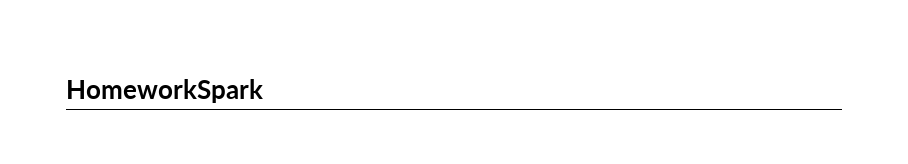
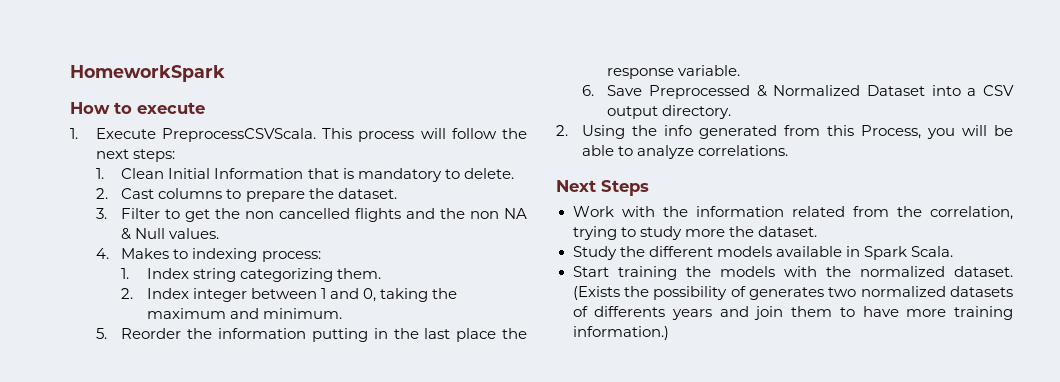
(263, 91) none -> [70,102,205,114] [70,128,527,142] [95,149,175,162] [95,168,514,182] [95,188,397,202] [95,208,527,222] [121,228,220,240] [95,248,321,262] [121,268,382,282] [121,288,458,302] [147,308,343,319] [95,328,527,342] [607,65,741,79] [581,85,1014,99] [607,105,732,119] [556,125,1013,139] [581,145,788,159] [556,180,649,196] [572,206,1013,220] [572,226,817,240] [572,246,953,260] [572,266,1013,280] [572,286,1014,300] [572,306,1013,320] [572,326,669,340] // How to execute // 1. Execute PreprocessCSVScala. This process will follow the next steps: // 1. Clean Initial Information that is mandatory to delete. // 2. Cast columns to prepare the dataset. // 3. Filter to get the non cancelled flights and the non NA & Null values. // 4. Makes to indexing process: // 1. Index string categorizing them. // 2. Index integer between 1 and 0, taking the maximum and minimum. // 5. Reorder the information putting in the last place the response variable. // 6. Save Preprocessed & Normalized Dataset into a CSV output directory. // 2. Using the info generated from this Process, you will be able to analyze correlations. // Next Steps // Work with the information related from the correlation, trying to study more the dataset. // Study the different models available in Spark Scala. // Start training the models with the normalized dataset. (Exists the possibility of generates two normalized datasets of differents years and join them to have more training information.)

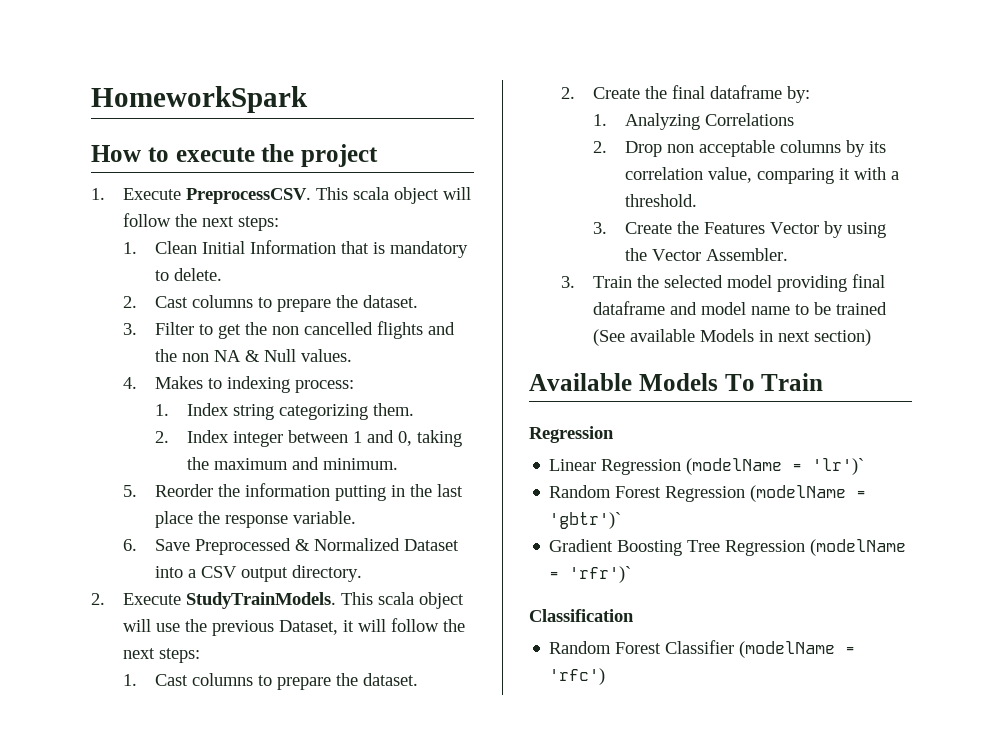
(205, 108) none -> [261,144,378,167] the project
[161,128,415,142] PreprocessCSVScala. This process -> [185,187,439,204] PreprocessCSV. This scala object
[581,125,1013,139] [581,145,788,159] [556,180,649,196] [572,206,1013,220] [572,226,817,240] [572,246,953,260] [572,266,1013,280] [572,286,1014,300] [572,306,1013,320] [572,326,669,340] Using the info generated from this Process, you will be able to analyze correlations. // Next Steps // Work with the information related from the correlation, trying to study more the dataset. // Study the different models available in Spark Scala. // Start training the models with the normalized dataset. (Exists the possibility of generates two normalized datasets of differents years and join them to have more training information.) -> [122,592,464,609] [122,618,465,636] [122,648,200,663] [122,673,418,690] [560,85,810,103] [592,113,794,130] [592,140,886,157] [624,167,899,184] [624,194,697,207] [592,221,886,238] [624,248,788,261] [560,274,885,292] [592,301,887,315] [592,329,871,346] [529,373,824,391] [529,426,614,443] [549,458,865,475] [549,485,867,502] [549,512,622,529] [549,539,907,556] [549,566,632,583] [529,609,634,622] [549,640,856,658] [549,668,606,685] Execute StudyTrainModels. This scala object will use the previous Dataset, it will follow the next steps: // 1. Cast columns to prepare the dataset. // 2. Create the final dataframe by: // 1. Analyzing Correlations // 2. Drop non acceptable columns by its correlation value, comparing it with a threshold. // 3. Create the Features Vector by using the Vector Assembler. // 3. Train the selected model providing final dataframe and model name to be trained (See available Models in next section) // Available Models To Train // Regression // Linear Regression (modelName = 'lr')` // Random Forest Regression (modelName = 'gbtr')` // Gradient Boosting Tree Regression (modelName = 'rfr')` // Classification // Random Forest Classifier (modelName = 'rfc')

